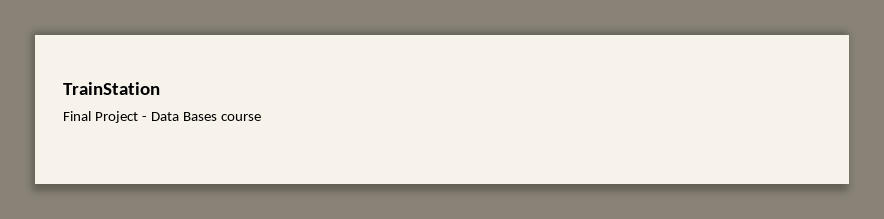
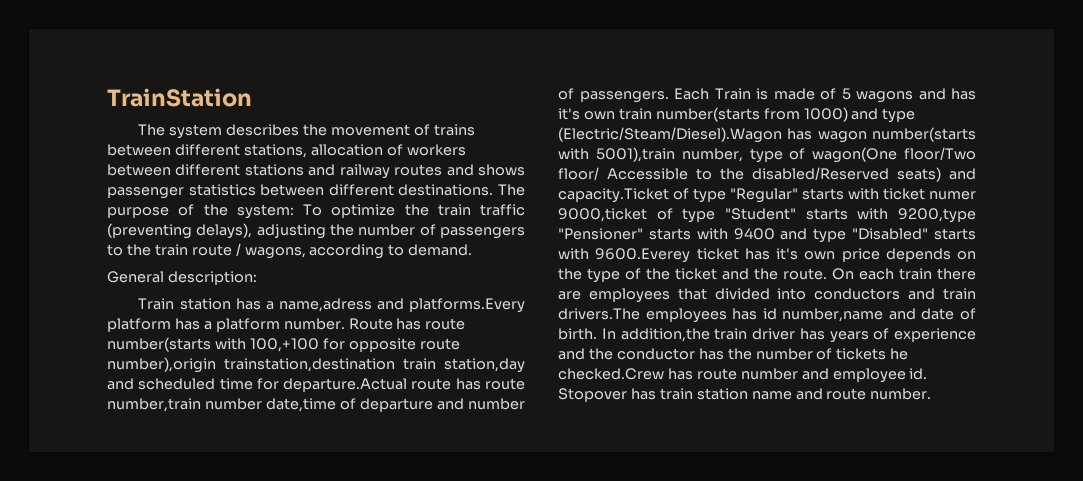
[63,111,261,123] Final Project - Data Bases course -> [138,124,475,139] [107,144,466,158] [107,164,526,179] [107,184,525,199] [107,204,525,219] [107,223,525,239] [107,243,473,259] [107,271,257,285] [138,298,525,313] [107,318,466,332] [107,337,460,352] [107,357,525,373] [107,378,525,392] [107,398,525,412] [558,88,976,103] [558,107,916,123] [558,127,976,143] [558,147,976,163] [558,167,976,182] [558,188,976,203] [558,208,976,223] [558,228,977,243] [558,248,976,263] [558,268,976,283] [558,288,976,303] [558,308,976,323] [558,328,976,343] [558,348,909,360] [558,368,928,383] [558,388,932,402] The system describes the movement of trains between different stations, allocation of workers between different stations and railway routes and shows passenger statistics between different destinations. The purpose of the system: To optimize the train traffic (preventing delays), adjusting the number of passengers to the train route / wagons, according to demand. // General description: // Train station has a name,adress and platforms.Every platform has a platform number. Route has route number(starts with 100,+100 for opposite route number),origin trainstation,destination train station,day and scheduled time for departure.Actual route has route number,train number date,time of departure and number of passengers. Each Train is made of 5 wagons and has it's own train number(starts from 1000) and type (Electric/Steam/Diesel).Wagon has wagon number(starts with 5001),train number, type of wagon(One floor/Two floor/ Accessible to the disabled/Reserved seats) and capacity.Ticket of type "Regular" starts with ticket numer 9000,ticket of type "Student" starts with 9200,type "Pensioner" starts with 9400 and type "Disabled" starts with 9600.Everey ticket has it's own price depends on the type of the ticket and the route. On each train there are employees that divided into conductors and train drivers.The employees has id number,name and date of birth. In addition,the train driver has years of experience and the conductor has the number of tickets he checked.Crew has route number and employee id. Stopover has train station name and route number.

